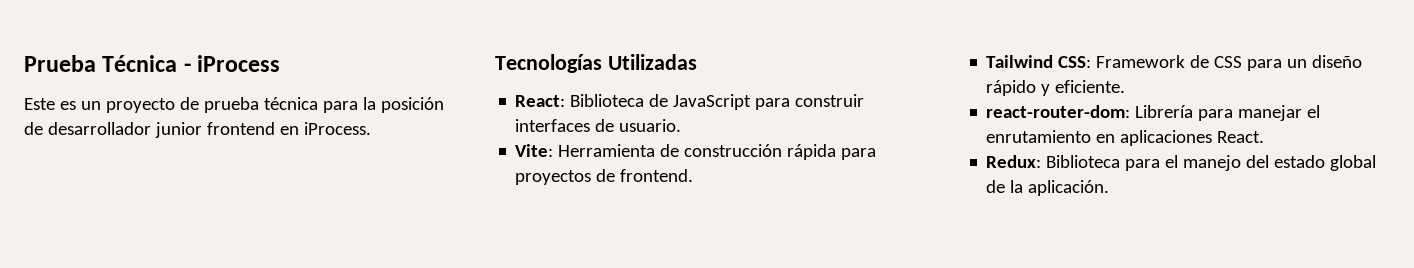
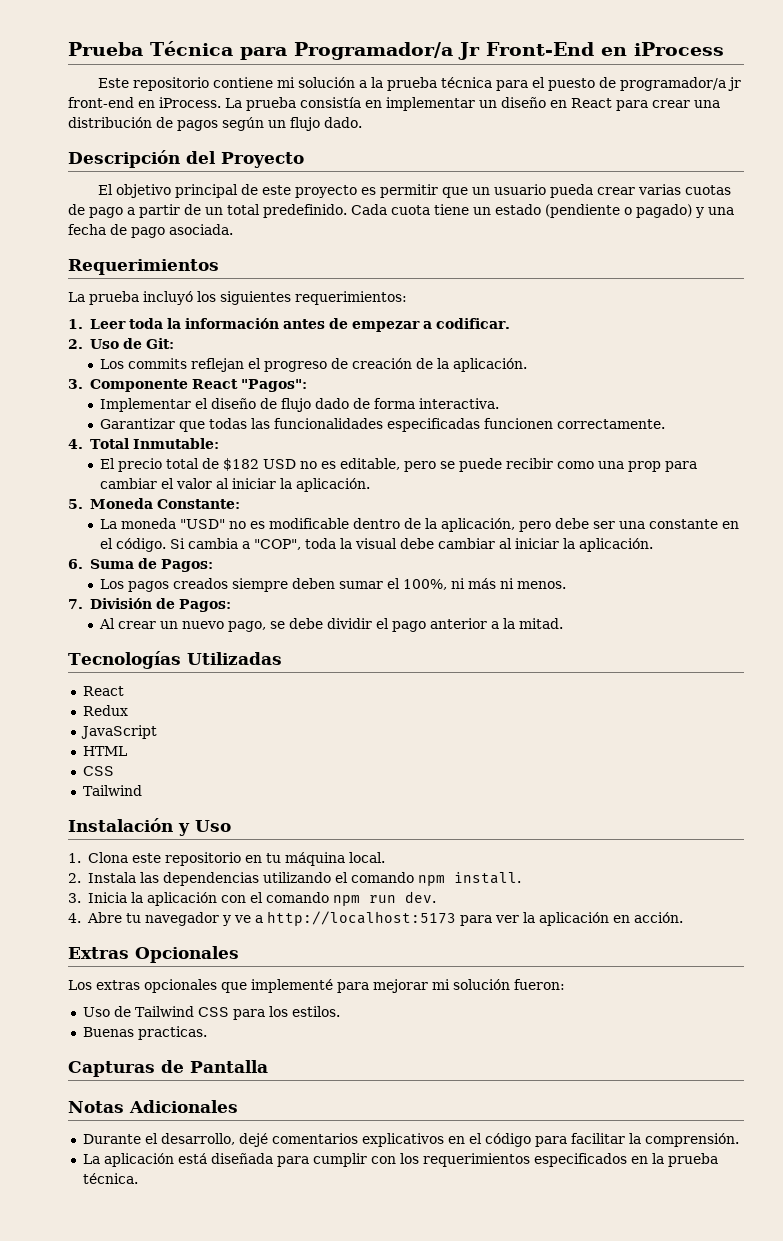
[183,55,281,72] [24,97,444,113] [24,122,371,138] [495,54,697,73] [515,94,865,110] [515,119,682,132] [515,144,877,160] [515,169,694,185] [986,55,1363,71] [986,80,1126,96] [986,105,1321,121] [986,130,1265,146] [986,155,1377,171] [986,180,1110,196] - iProcess // Este es un proyecto de prueba técnica para la posición de desarrollador junior frontend en iProcess. // Tecnologías Utilizadas // React: Biblioteca de JavaScript para construir interfaces de usuario. // Vite: Herramienta de construcción rápida para proyectos de frontend. // Tailwind CSS: Framework de CSS para un diseño rápido y eficiente. // react-router-dom: Librería para manejar el enrutamiento en aplicaciones React. // Redux: Biblioteca para el manejo del estado global de la aplicación. -> [239,42,724,60] [98,77,742,91] [68,97,720,111] [68,117,362,131] [68,150,304,168] [98,184,732,198] [68,204,734,218] [68,224,233,238] [68,259,219,275] [68,291,407,305] [68,318,510,332] [68,338,174,349] [100,358,528,372] [68,379,307,392] [100,398,500,412] [100,418,666,432] [68,438,219,449] [100,458,698,472] [100,478,371,492] [68,498,240,509] [100,518,740,532] [100,538,654,552] [68,558,213,572] [100,578,567,592] [68,598,231,612] [99,618,564,632] [68,651,282,669] [82,686,124,696] [82,705,128,716] [80,725,157,739] [82,746,127,756] [82,766,114,776] [82,785,142,796] [68,818,231,836] [68,852,385,866] [68,872,521,886] [68,891,436,906] [68,911,683,926] [68,946,239,963] [68,979,565,993] [82,1006,340,1020] [82,1026,207,1040] [68,1060,268,1077] [68,1100,238,1113] [82,1133,739,1147] [82,1153,718,1167] [82,1173,138,1184] para Programador/a Jr Front-End en iProcess // Este repositorio contiene mi solución a la prueba técnica para el puesto de programador/a jr front-end en iProcess. La prueba consistía en implementar un diseño en React para crear una distribución de pagos según un flujo dado. // Descripción del Proyecto // El objetivo principal de este proyecto es permitir que un usuario pueda crear varias cuotas de pago a partir de un total predefinido. Cada cuota tiene un estado (pendiente o pagado) y una fecha de pago asociada. // Requerimientos // La prueba incluyó los siguientes requerimientos: // 1. Leer toda la información antes de empezar a codificar. // 2. Uso de Git: // Los commits reflejan el progreso de creación de la aplicación. // 3. Componente React "Pagos": // Implementar el diseño de flujo dado de forma interactiva. // Garantizar que todas las funcionalidades especificadas funcionen correctamente. // 4. Total Inmutable: // El precio total de $182 USD no es editable, pero se puede recibir como una prop para cambiar el valor al iniciar la aplicación. // 5. Moneda Constante: // La moneda "USD" no es modificable dentro de la aplicación, pero debe ser una constante en el código. Si cambia a "COP", toda la visual debe cambiar al iniciar la aplicación. // 6. Suma de Pagos: // Los pagos creados siempre deben sumar el 100%, ni más ni menos. // 7. División de Pagos: // Al crear un nuevo pago, se debe dividir el pago anterior a la mitad. // Tecnologías Utilizadas // React // Redux // JavaScript // HTML // CSS // Tailwind // Instalación y Uso // 1. Clona este repositorio en tu máquina local. // 2. Instala las dependencias utilizando el comando npm install. // 3. Inicia la aplicación con el comando npm run dev. // 4. Abre tu navegador y ve a http://localhost:5173 para ver la aplicación en acción. // Extras Opcionales // Los extras opcionales que implementé para mejorar mi solución fueron: // Uso de Tailwind CSS para los estilos. // Buenas practicas. // Capturas de Pantalla // Notas Adicionales // Durante el desarrollo, dejé comentarios explicativos en el código para facilitar la comprensión. // La aplicación está diseñada para cumplir con los requerimientos especificados en la prueba técnica.

